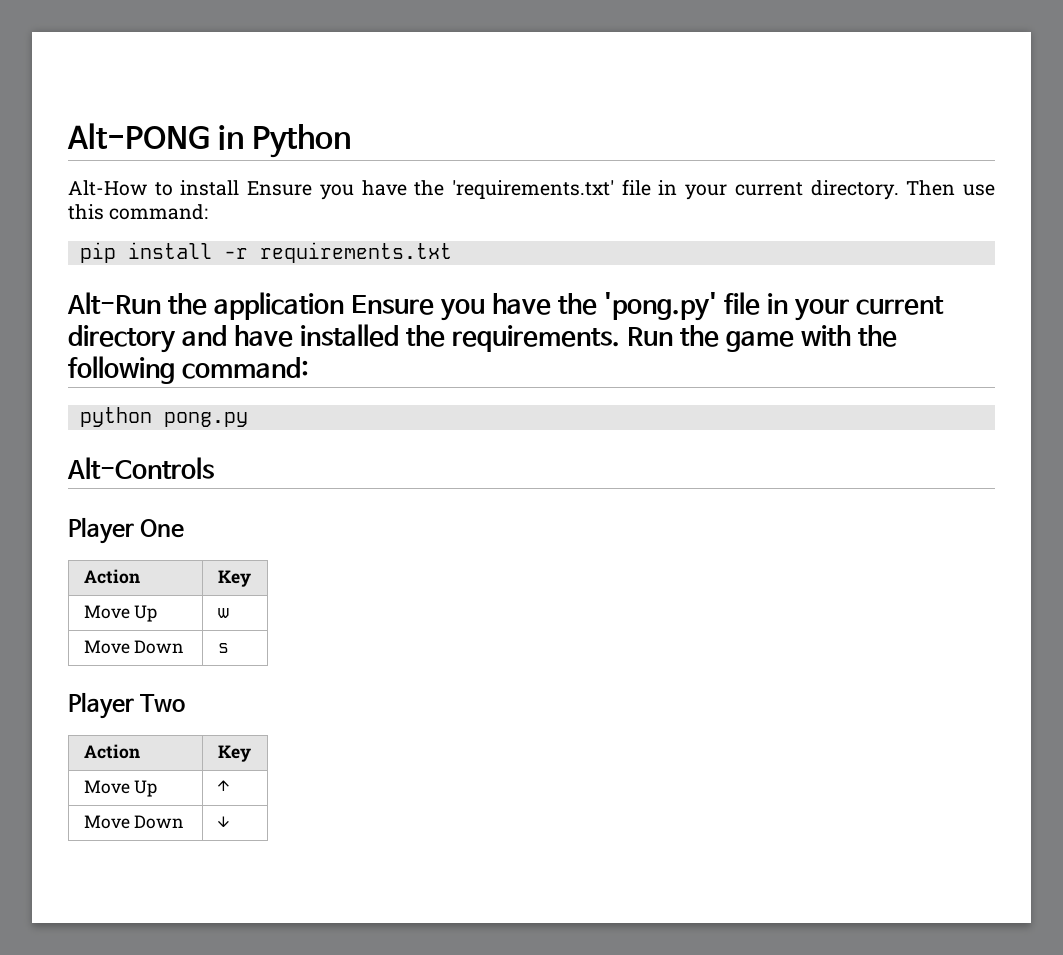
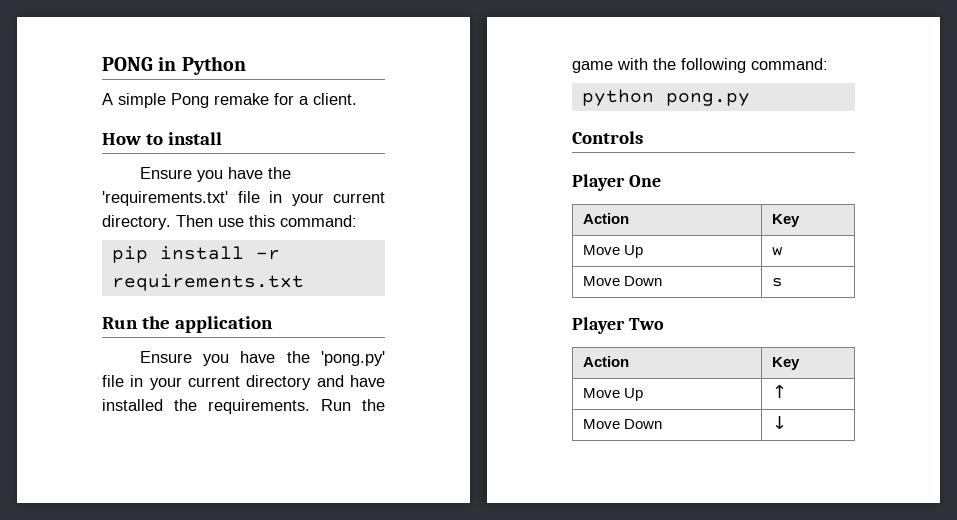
[67,123,210,149] Alt-PONG -> [102,57,153,71] PONG
[68,180,147,196] Alt-How -> [102,93,357,108] [102,133,141,145] A simple Pong remake for a client. // How
(240, 188) none -> (222, 138) //
[67,292,161,314] Alt-Run -> [102,317,138,329] Run
(345, 306) none -> (273, 324) //
[67,457,214,479] Alt-Controls -> [572,131,643,144] Controls

